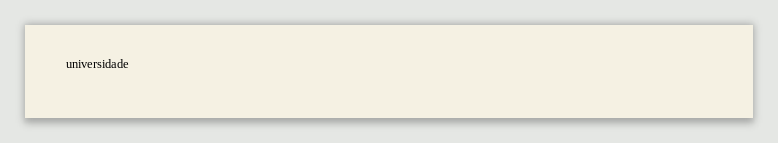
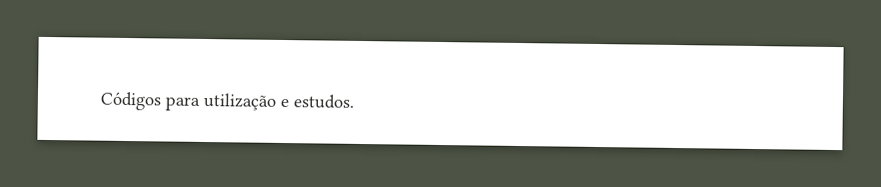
[66,59,129,68] universidade -> [100,91,354,111] Códigos para utilização e estudos.

